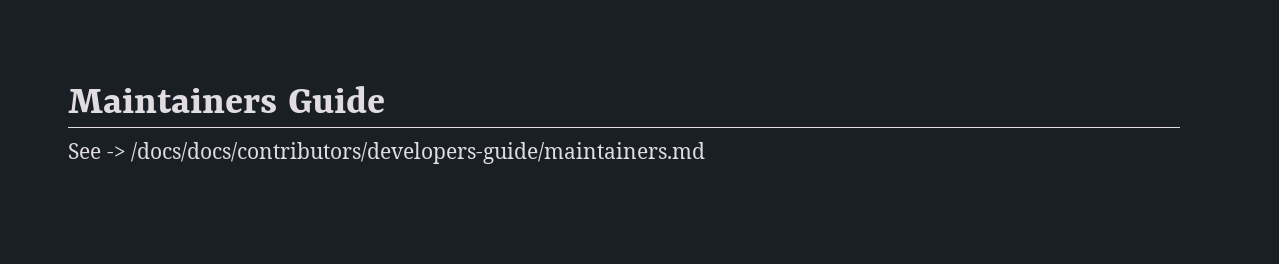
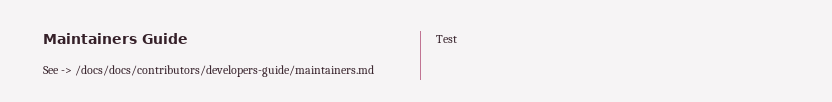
(706, 153) none -> [436,35,457,43] // Test

